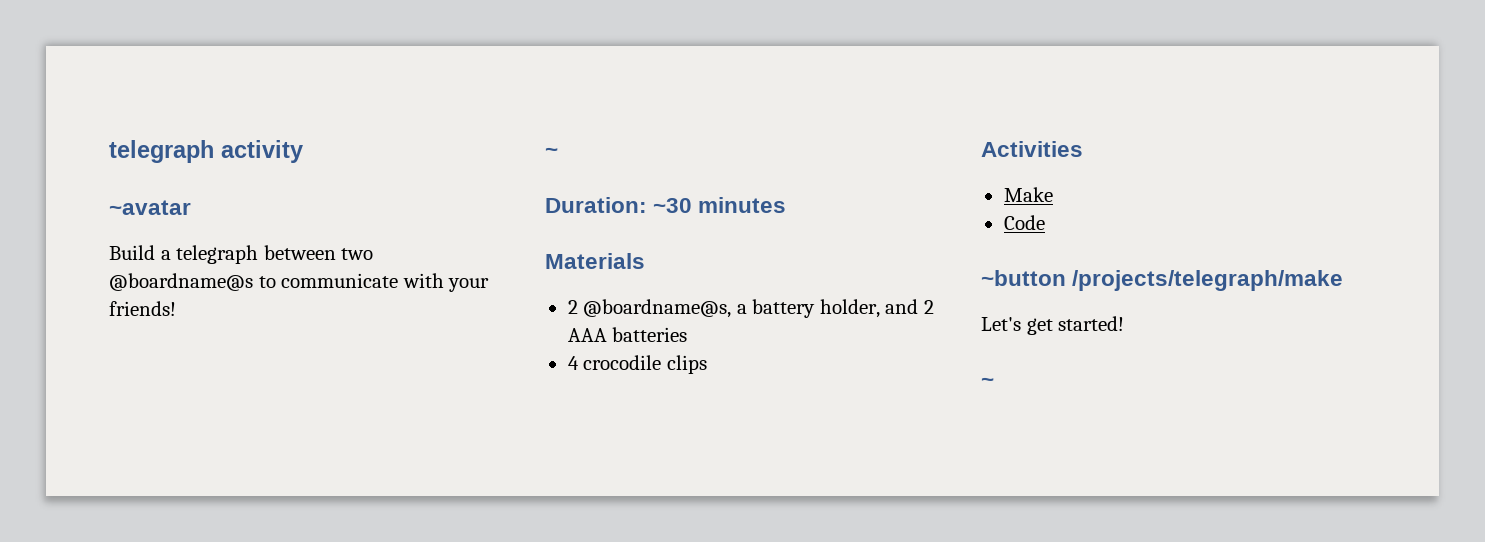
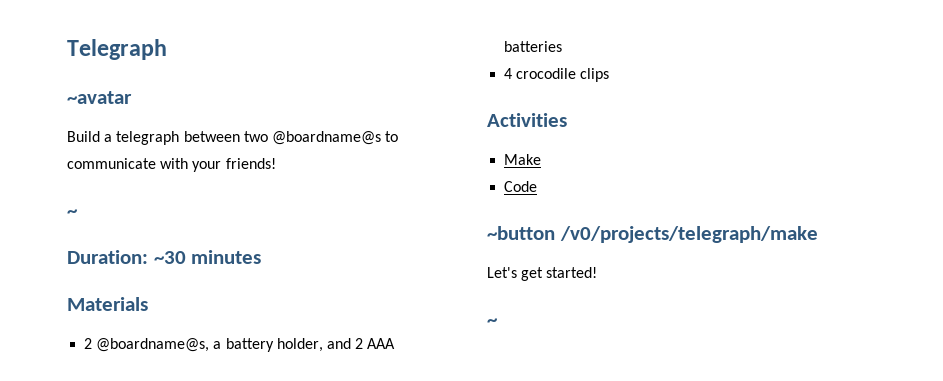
[109,140,303,163] telegraph activity -> [67,39,167,60] Telegraph
[1072,270,1344,291] /projects/telegraph/make -> [559,226,818,243] /v0/projects/telegraph/make

